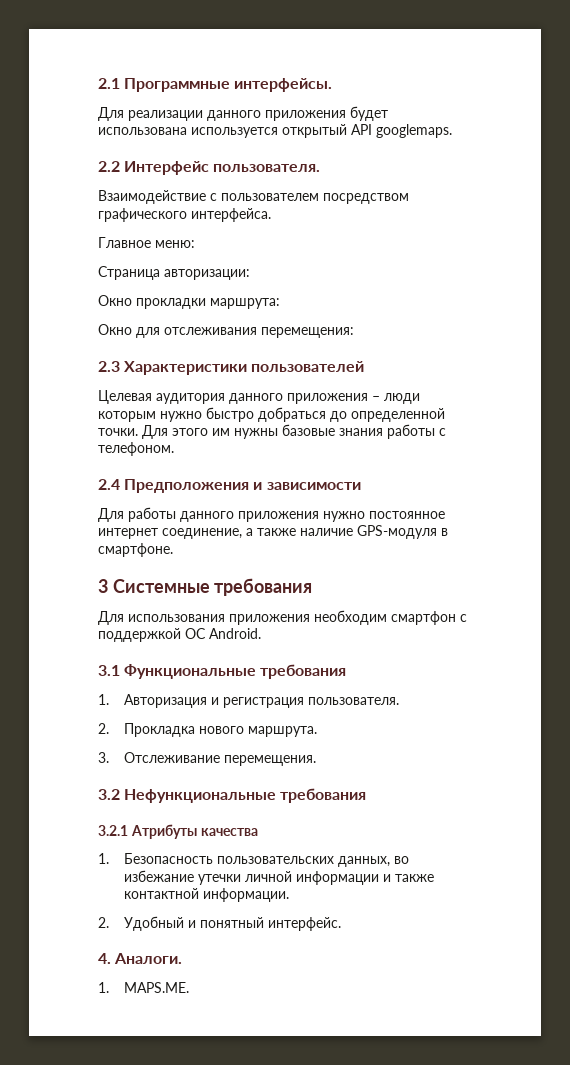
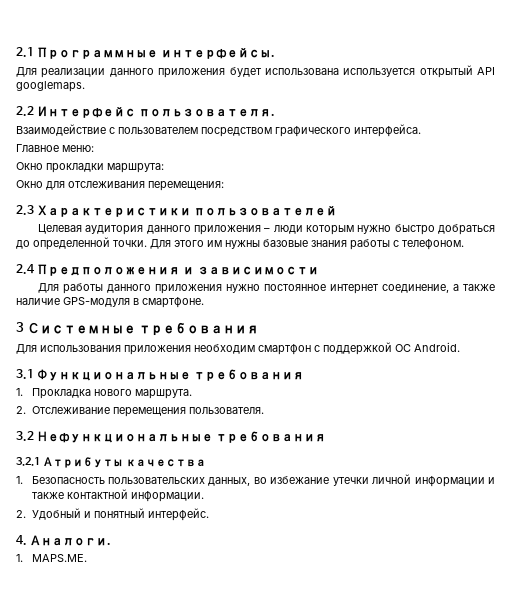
[98,266,250,280] // Страница авторизации: -> (94, 148) none
[123,694,399,708] [98,723,109,734] Авторизация и регистрация пользователя. // 2. -> (23, 392) none
[98,752,316,766] 3. Отслеживание перемещения. -> [16,406,264,417] 2. Отслеживание перемещения пользователя.

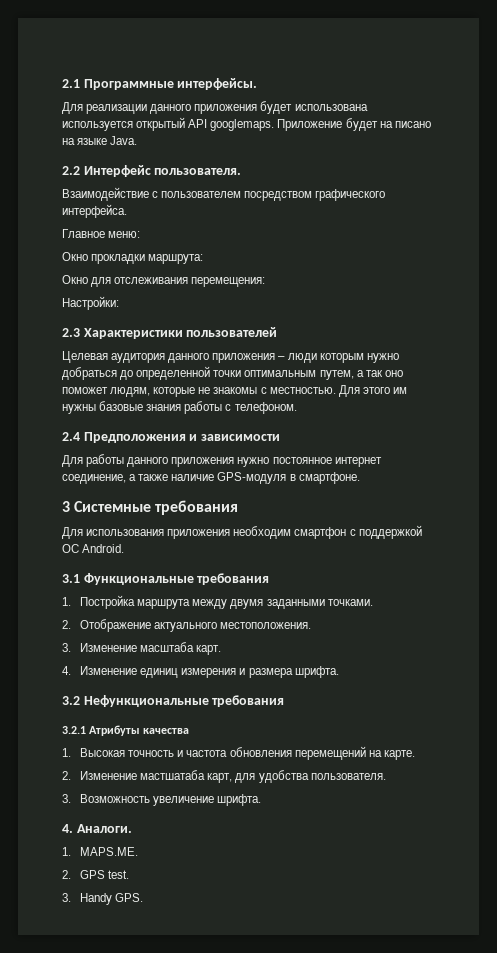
(85, 86) none -> [277,118,431,131] [62,136,138,145] Приложение будет на писано на языке Java.
(224, 186) none -> [62,296,119,310] // Настройки:
[394,224,435,235] быстро -> (399, 358) none
[113,240,147,247] точки. -> [213,370,403,380] [62,387,336,397] точки оптимальным путем, а так оно поможет людям, которые не знакомы с местностью.
[31,388,192,399] [16,406,264,417] Прокладка нового маршрута. // 2. Отслеживание перемещения пользователя. -> [80,595,373,609] [62,619,312,632] [62,642,222,655] [62,666,339,678] Постройка маршрута между двумя заданными точками. // 2. Отображение актуального местоположения. // 3. Изменение масштаба карт. // 4. Изменение единиц измерения и размера шрифта.
[31,474,496,487] [31,489,204,502] [16,508,209,521] [16,535,112,546] [16,554,87,562] Безопасность пользовательских данных, во избежание утечки личной информации и также контактной информации. // 2. Удобный и понятный интерфейс. // 4. Аналоги. // 1. MAPS.ME. -> [80,746,415,760] [62,770,386,783] [62,794,262,806] [62,824,132,833] [62,847,139,856] [62,870,130,879] [62,893,144,905] Высокая точность и частота обновления перемещений на карте. // 2. Изменение мастшатаба карт, для удобства пользователя. // 3. Возможность увеличение шрифта. // 4. Аналоги. // 1. MAPS.ME. // 2. GPS test. // 3. Handy GPS.

